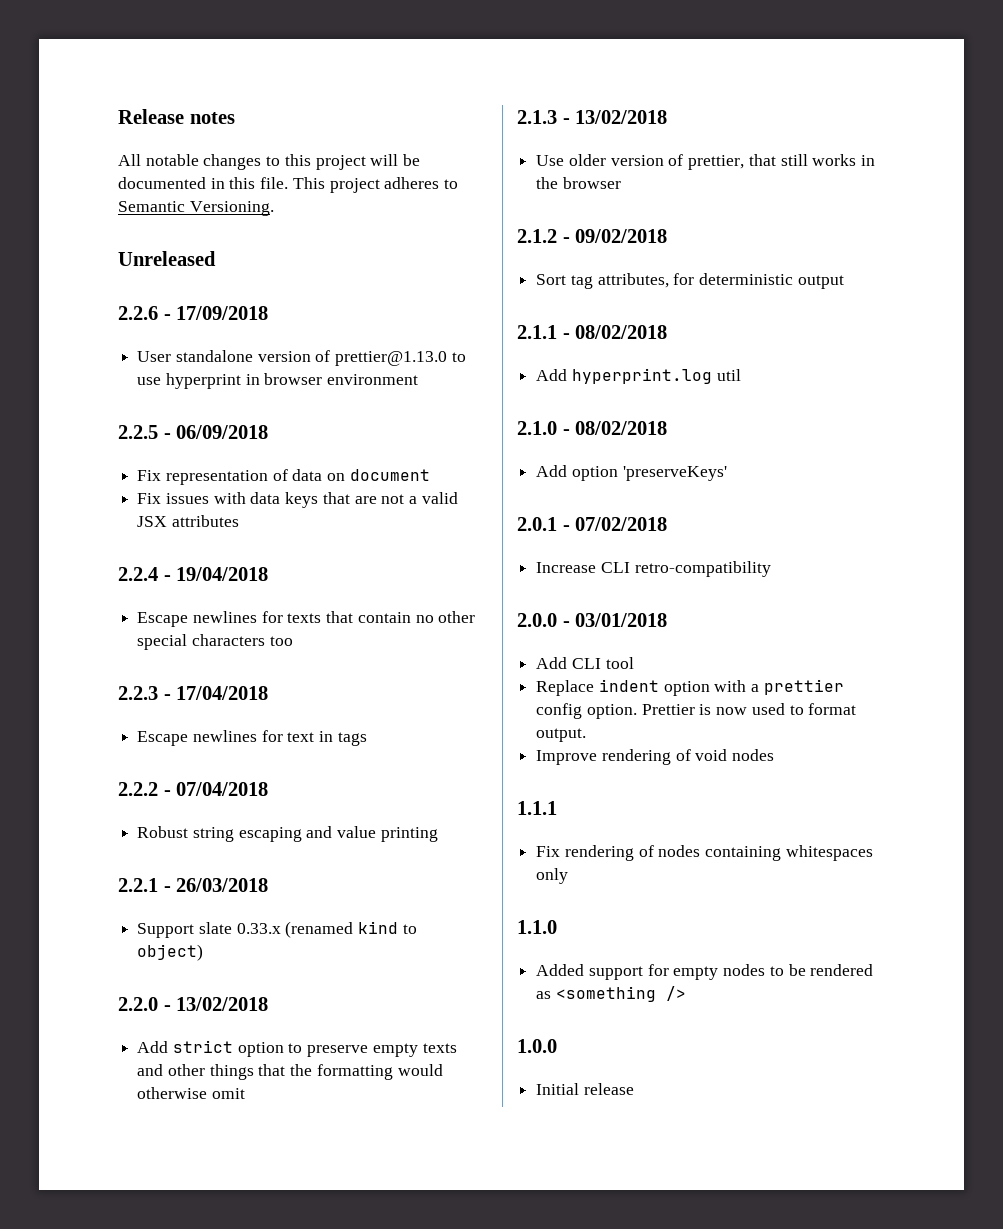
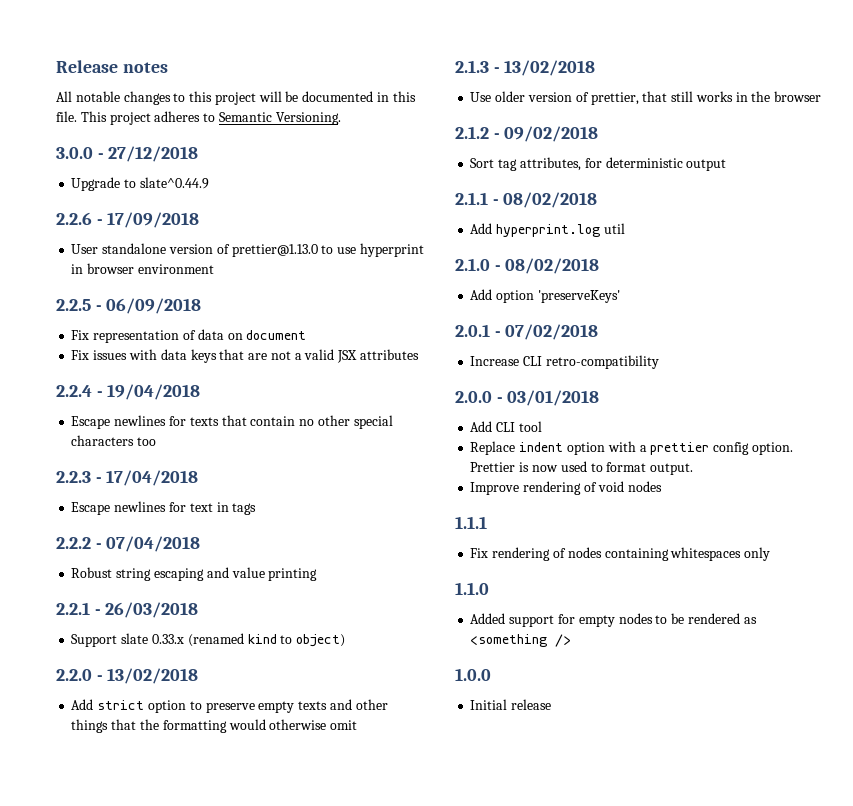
[118,251,216,266] Unreleased -> [56,146,199,162] [71,177,209,191] 3.0.0 - 27/12/2018 // Upgrade to slate^0.44.9

